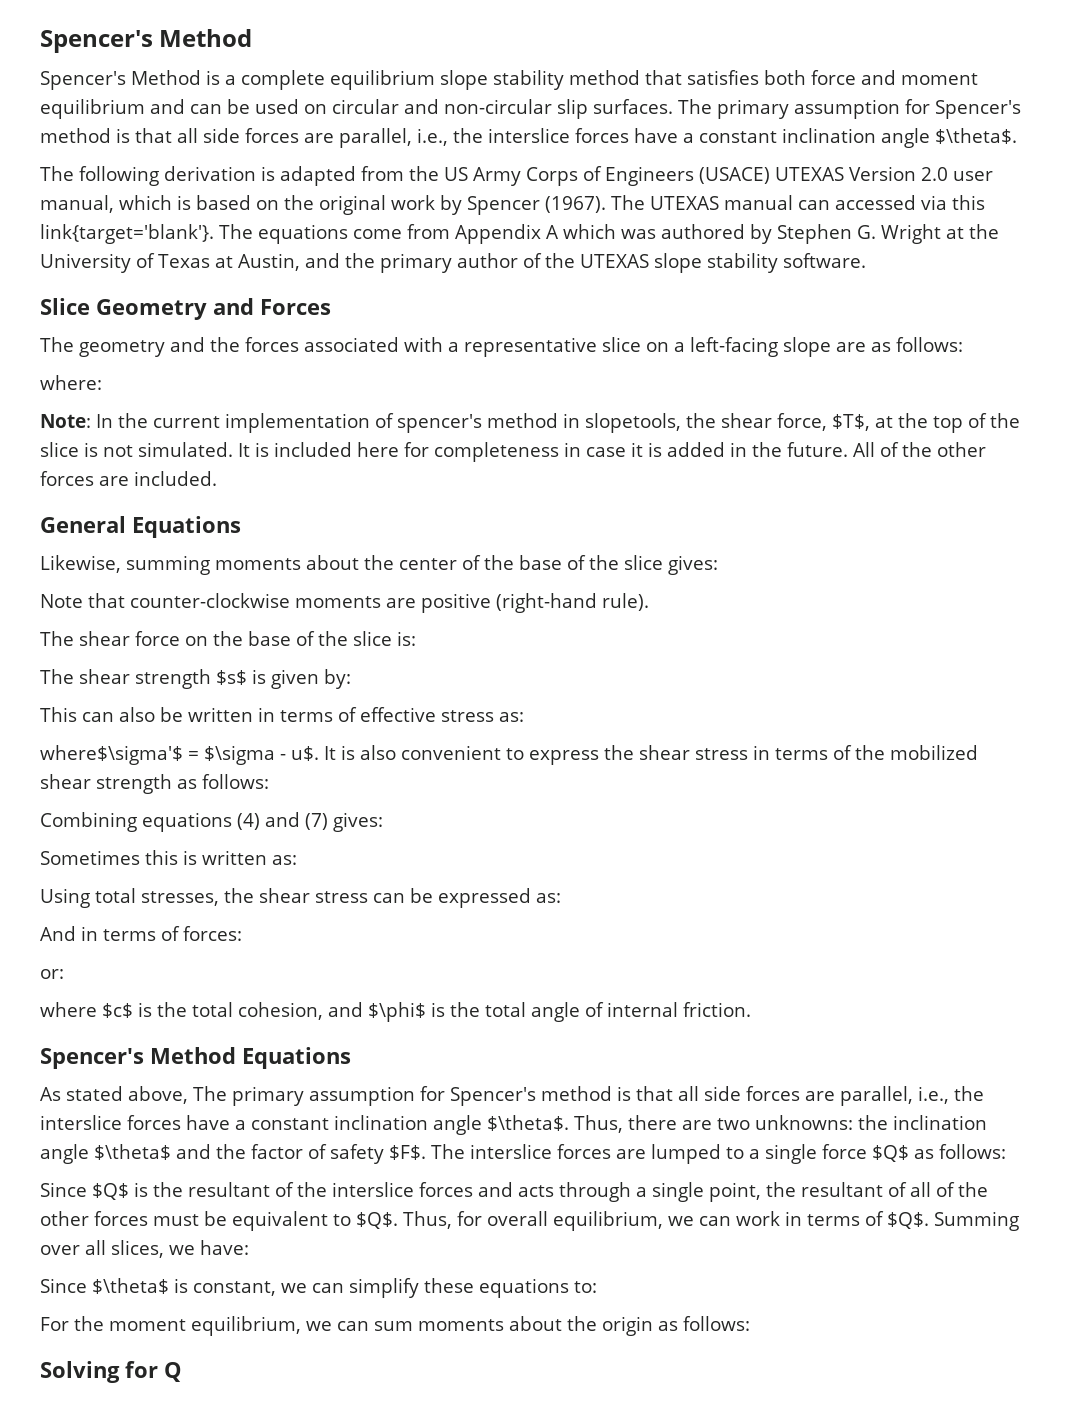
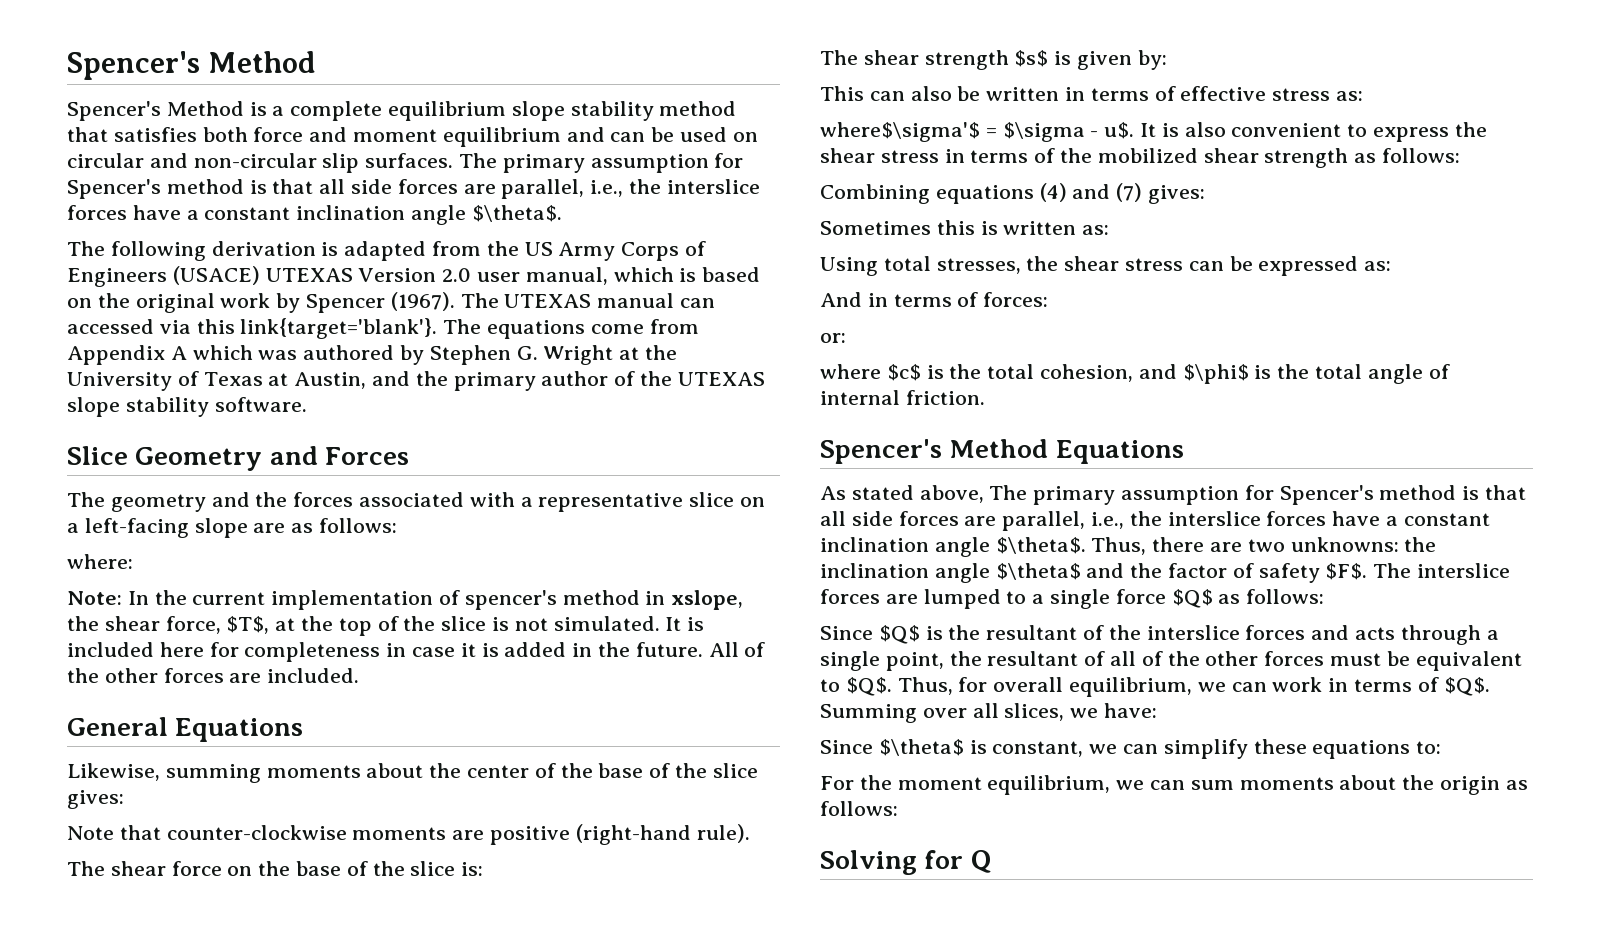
[585,413,682,433] slopetools, -> [671,590,744,610] xslope,

